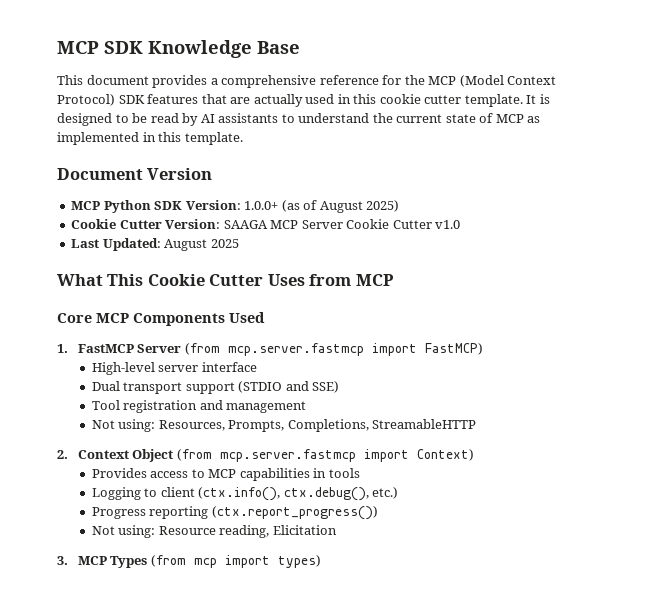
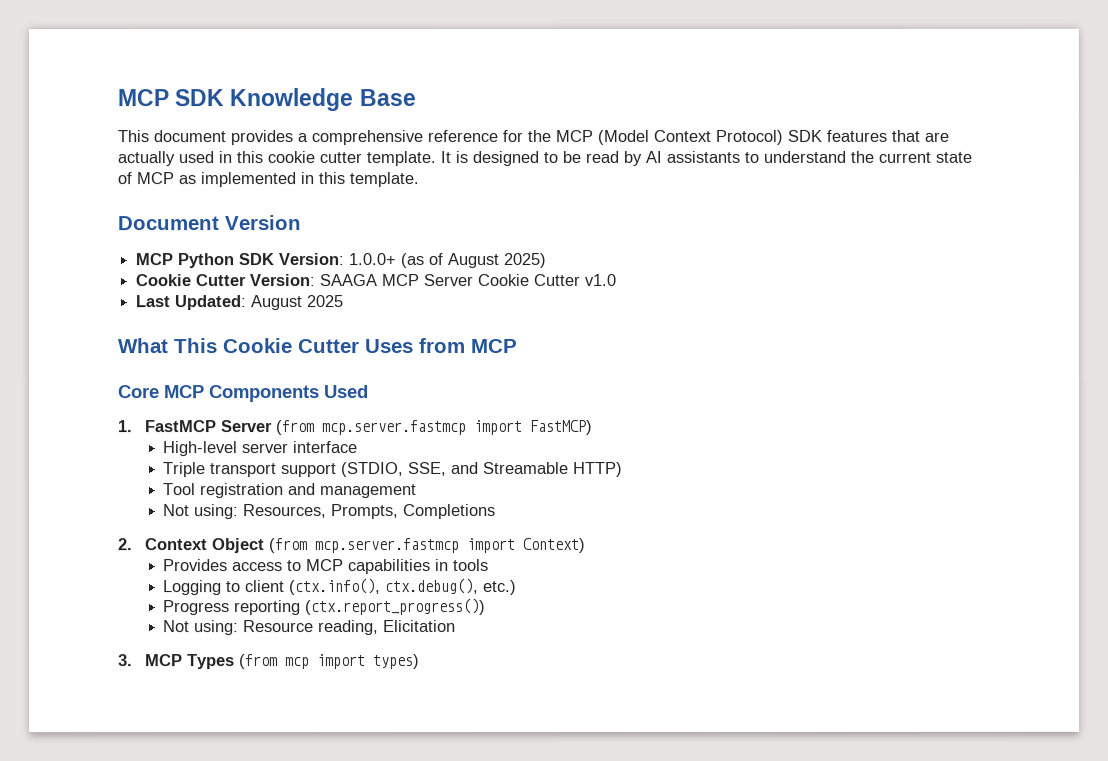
[91,381,120,391] Dual -> [163,462,207,478] Triple
[238,381,340,393] (STDIO and SSE) -> [341,461,624,478] (STDIO, SSE, and Streamable HTTP)
[287,419,477,432] Completions, StreamableHTTP -> [403,504,497,520] Completions

